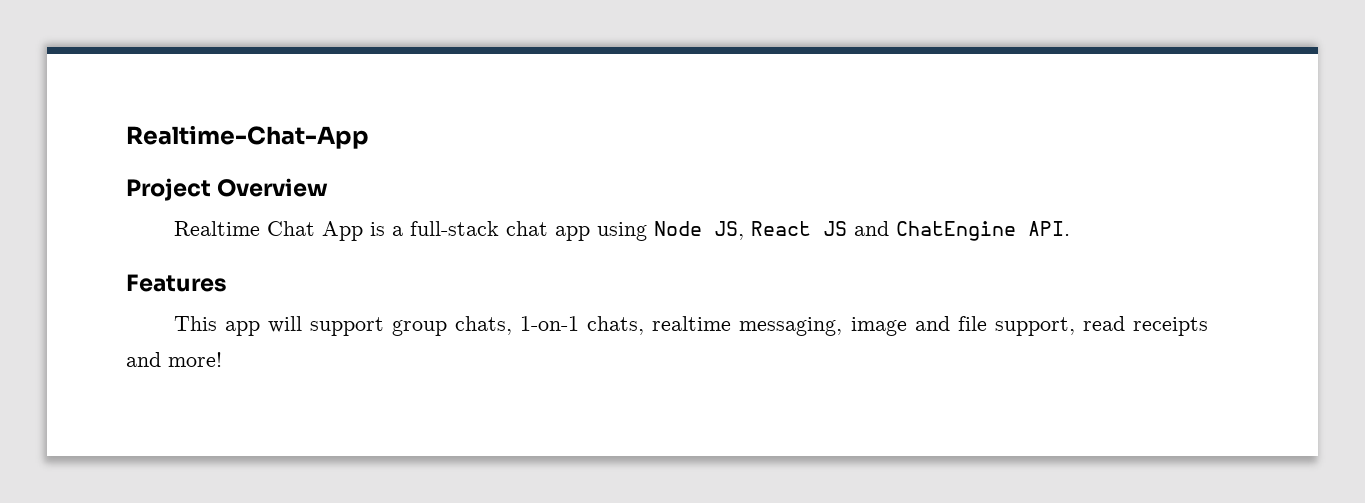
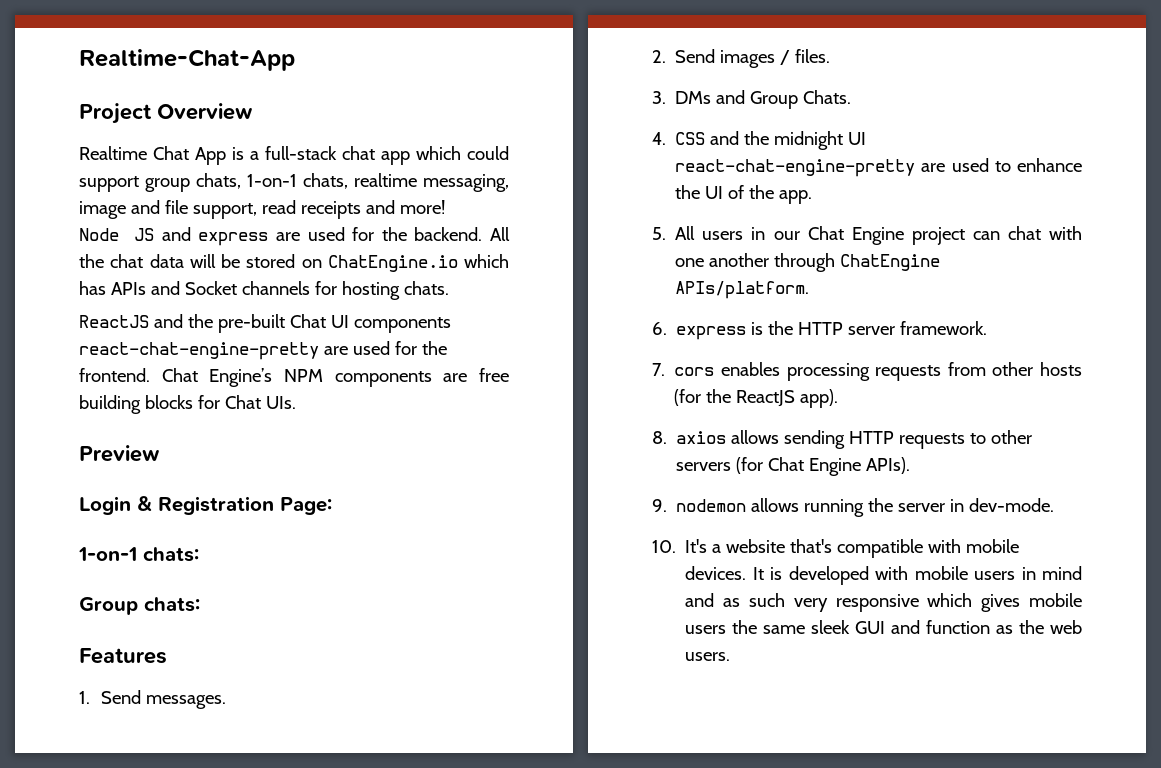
[596,221,1070,241] [126,274,227,292] [173,316,302,336] using Node JS, React JS and ChatEngine API. // Features // This app will -> [416,146,509,160] which could
(222, 359) none -> [79,227,510,246] [79,254,509,272] [79,281,449,300] [79,314,451,333] [79,341,447,360] [79,368,509,387] [79,395,296,414] [79,445,160,462] [79,496,332,515] [78,547,199,562] [79,597,200,615] [79,648,167,664] [79,690,227,709] [652,49,831,68] [652,90,852,109] [652,131,867,150] [675,158,1082,177] [675,185,813,204] [652,226,1082,245] [675,253,941,272] [675,281,810,299] [652,321,988,340] [652,362,1082,381] [674,389,839,408] [652,430,1033,449] [676,457,911,476] [652,498,1055,517] [652,539,1020,558] [685,566,1082,585] [685,593,1082,612] [685,620,1082,634] [685,652,731,661] // Node JS and express are used for the backend. All the chat data will be stored on ChatEngine.io which has APIs and Socket channels for hosting chats. // ReactJS and the pre-built Chat UI components react-chat-engine-pretty are used for the frontend. Chat Engine’s NPM components are free building blocks for Chat UIs. // Preview // Login & Registration Page: // 1-on-1 chats: // Group chats: // Features // 1. Send messages. // 2. Send images / files. // 3. DMs and Group Chats. // 4. CSS and the midnight UI react-chat-engine-pretty are used to enhance the UI of the app. // 5. All users in our Chat Engine project can chat with one another through ChatEngine APIs/platform. // 6. express is the HTTP server framework. // 7. cors enables processing requests from other hosts (for the ReactJS app). // 8. axios allows sending HTTP requests to other servers (for Chat Engine APIs). // 9. nodemon allows running the server in dev-mode. // 10. It's a website that's compatible with mobile devices. It is developed with mobile users in mind and as such very responsive which gives mobile users the same sleek GUI and function as the web users.

